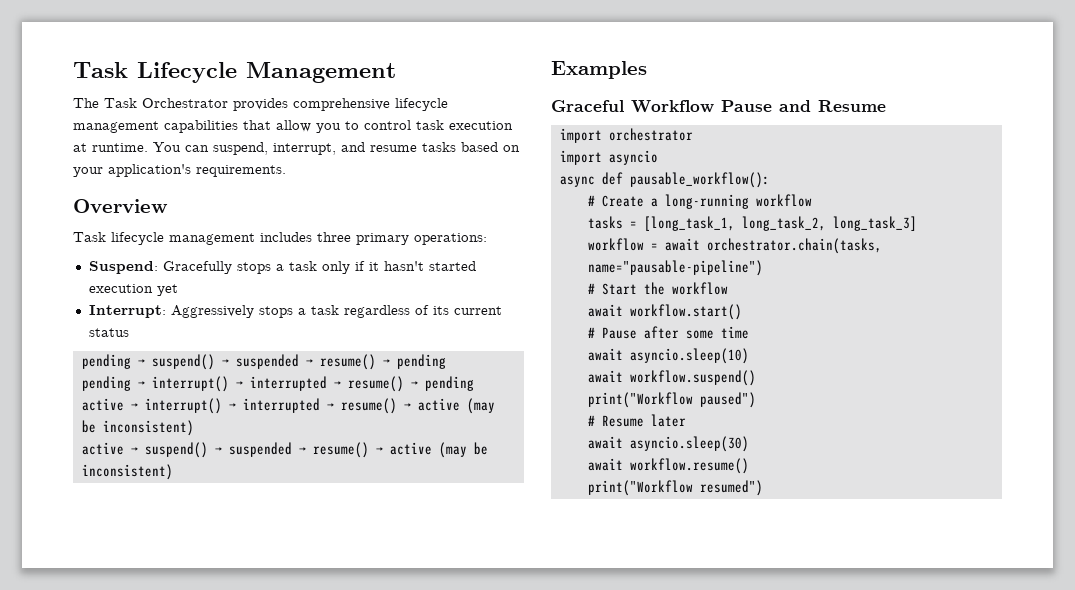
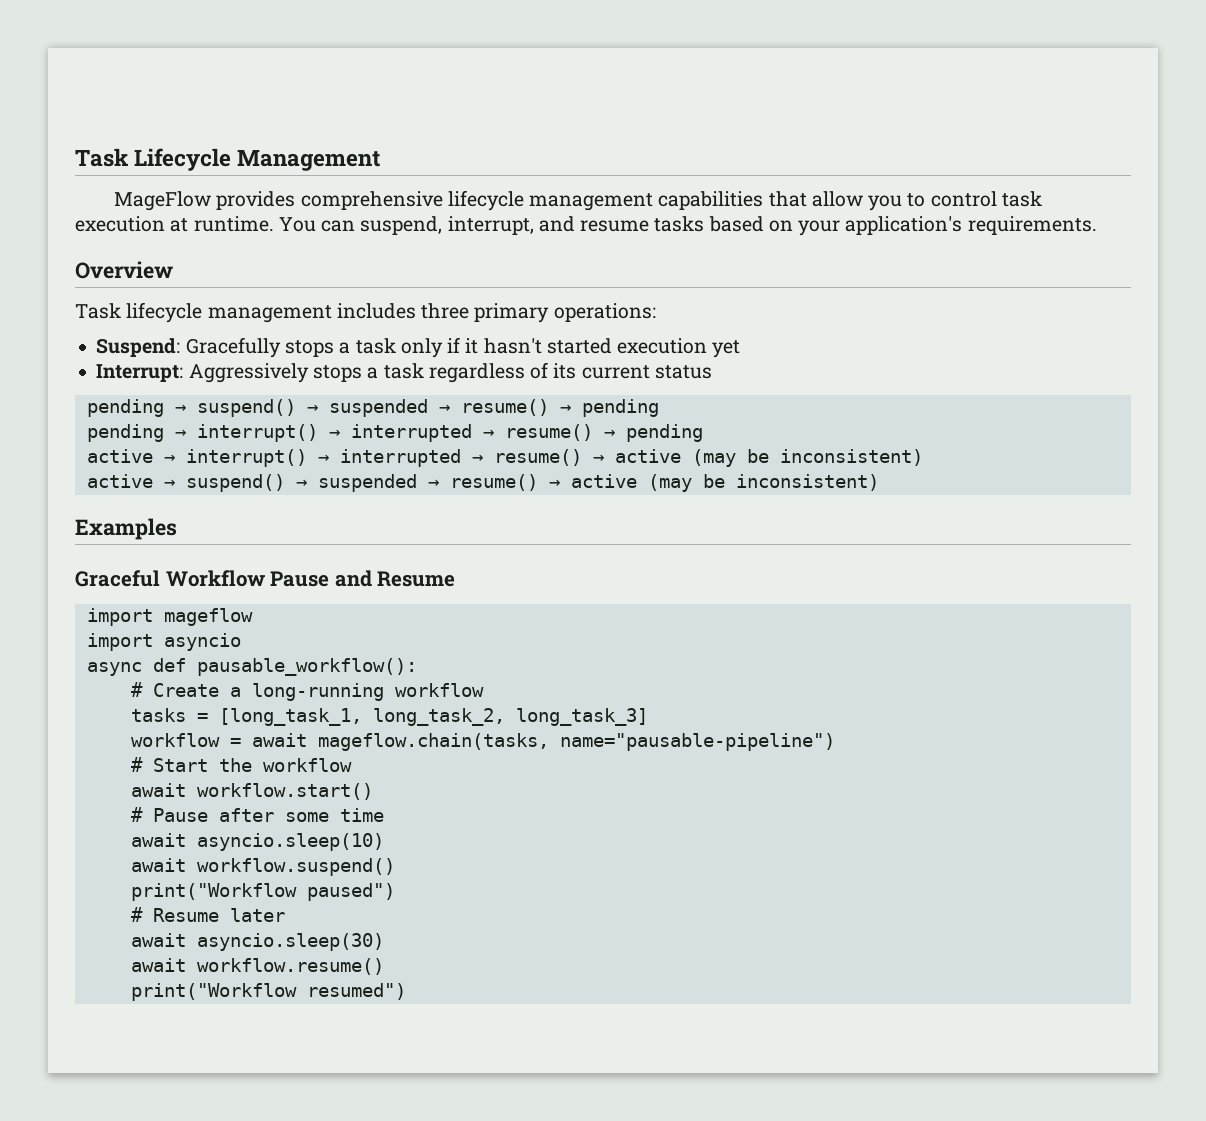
[73,98,228,108] The Task Orchestrator -> [113,191,211,211] MageFlow
[608,128,693,141] orchestrator -> [163,608,253,626] mageflow
[706,238,882,254] orchestrator.chain(tasks, -> [317,733,549,751] mageflow.chain(tasks,

